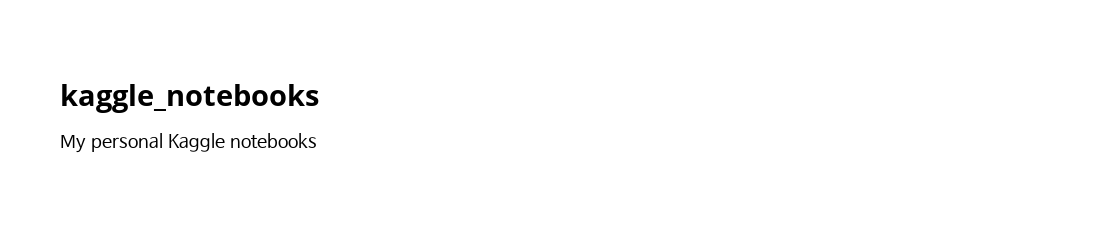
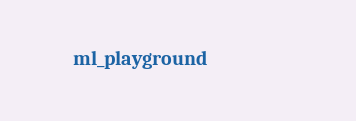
[60,84,319,113] [60,133,317,153] kaggle_notebooks // My personal Kaggle notebooks -> [73,50,207,69] ml_playground

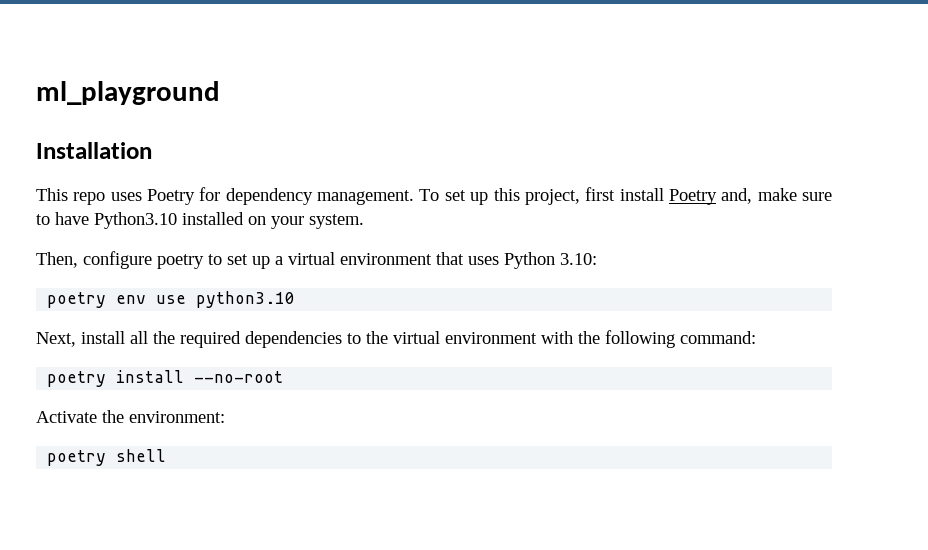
(207, 59) none -> [36,142,152,159] [36,187,833,205] [36,212,364,229] [36,251,597,269] [47,291,296,308] [36,330,756,348] [47,370,284,387] [36,410,225,423] [47,449,167,466] // Installation // This repo uses Poetry for dependency management. To set up this project, first install Poetry and, make sure to have Python3.10 installed on your system. // Then, configure poetry to set up a virtual environment that uses Python 3.10: // poetry env use python3.10 // Next, install all the required dependencies to the virtual environment with the following command: // poetry install --no-root // Activate the environment: // poetry shell

